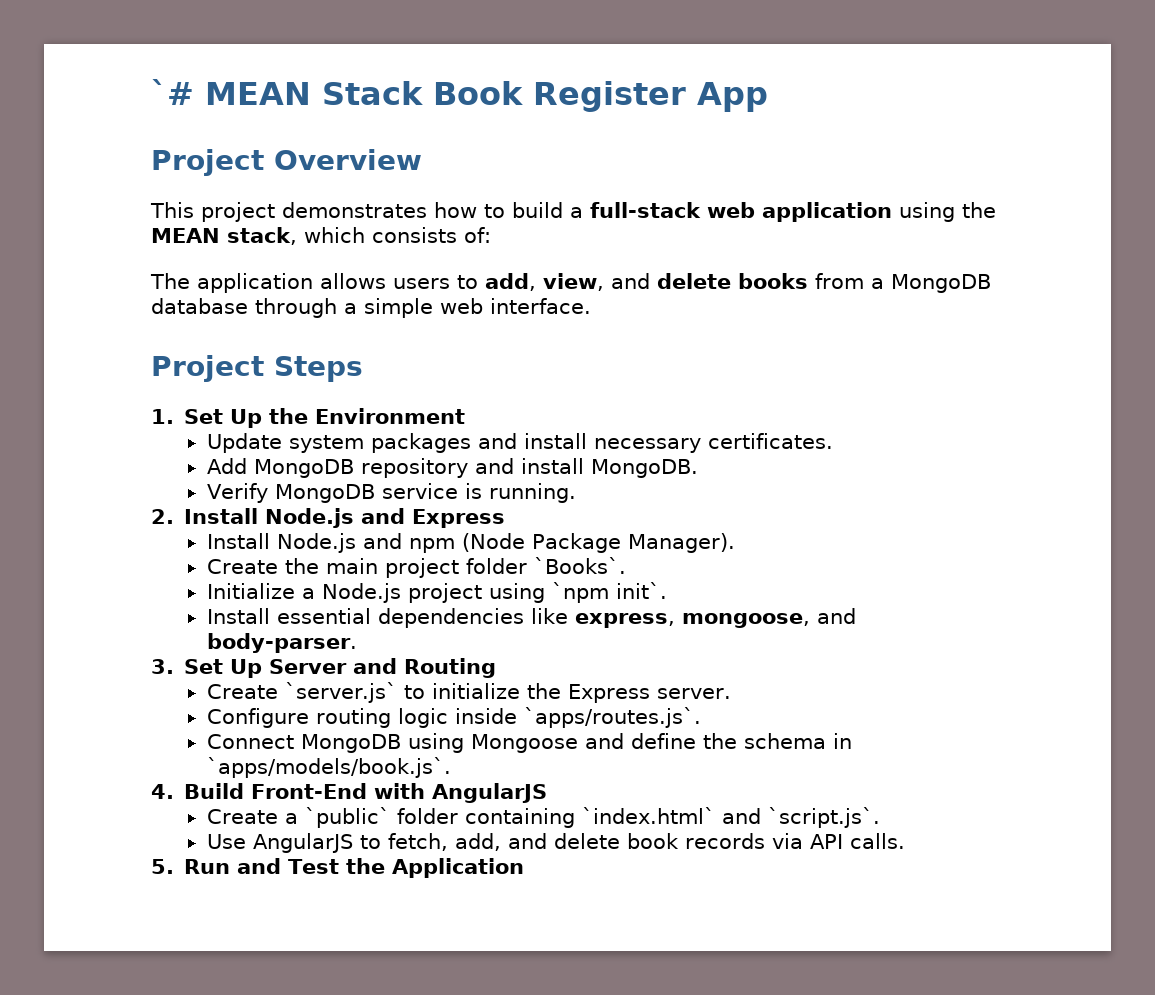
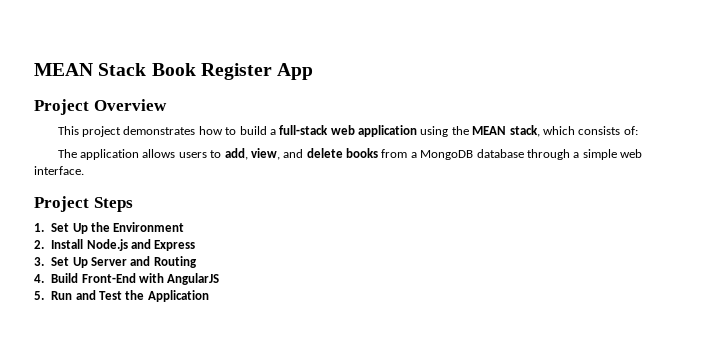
[151,79,194,105] `# -> (34, 69) none
[206,433,833,453] [206,458,698,478] [206,483,576,503] // Update system packages and install necessary certificates. // Add MongoDB repository and install MongoDB. // Verify MongoDB service is running. -> (185, 227) none
[206,533,735,553] [206,557,626,578] [206,582,667,603] [206,608,856,628] [206,633,357,653] // Install Node.js and npm (Node Package Manager). // Create the main project folder `Books`. // Initialize a Node.js project using `npm init`. // Install essential dependencies like express, mongoose, and body-parser. -> (196, 245) none
[206,682,732,703] [206,707,701,728] [206,733,852,753] [206,757,451,778] // Create `server.js` to initialize the Express server. // Configure routing logic inside `apps/routes.js`. // Connect MongoDB using Mongoose and define the schema in `apps/models/book.js`. -> (197, 262) none
[206,807,880,828] [206,833,905,853] // Create a `public` folder containing `index.html` and `script.js`. // Use AngularJS to fetch, add, and delete book records via API calls. -> (220, 279) none

